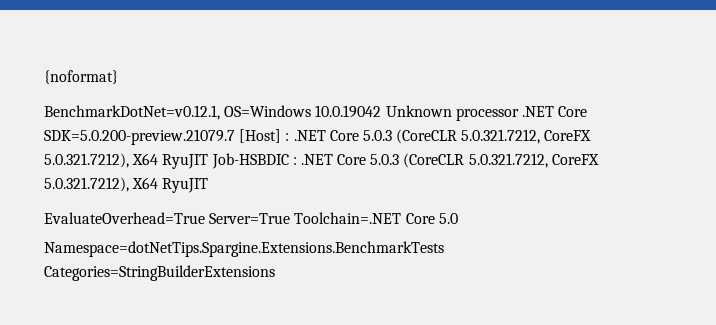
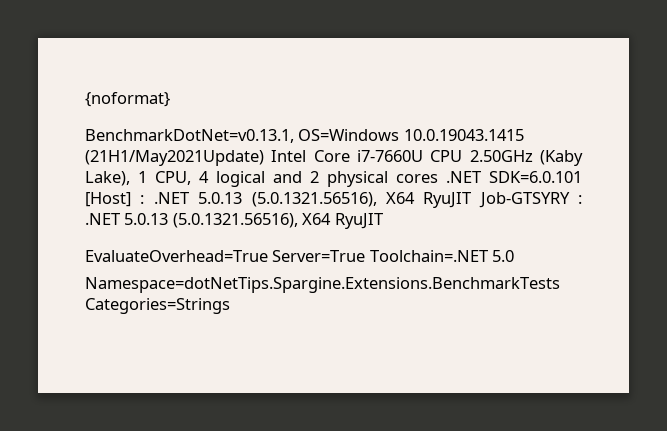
[44,105,588,121] [44,129,592,145] [44,153,599,169] [44,177,129,192] BenchmarkDotNet=v0.12.1, OS=Windows 10.0.19042 Unknown processor .NET Core SDK=5.0.200-preview.21079.7 [Host] : .NET Core 5.0.3 (CoreCLR 5.0.321.7212, CoreFX 5.0.321.7212), X64 RyuJIT Job-HSBDIC : .NET Core 5.0.3 (CoreCLR 5.0.321.7212, CoreFX 5.0.321.7212), -> [85,129,524,143] [85,150,583,166] [85,171,582,187] [85,192,582,208] [85,213,298,228] BenchmarkDotNet=v0.13.1, OS=Windows 10.0.19043.1415 (21H1/May2021Update) Intel Core i7-7660U CPU 2.50GHz (Kaby Lake), 1 CPU, 4 logical and 2 physical cores .NET SDK=6.0.101 [Host] : .NET 5.0.13 (5.0.1321.56516), X64 RyuJIT Job-GTSYRY : .NET 5.0.13 (5.0.1321.56516),
[405,213,435,224] Core -> (488, 256) none
[44,265,275,281] Categories=StringBuilderExtensions -> [85,298,230,314] Categories=Strings

